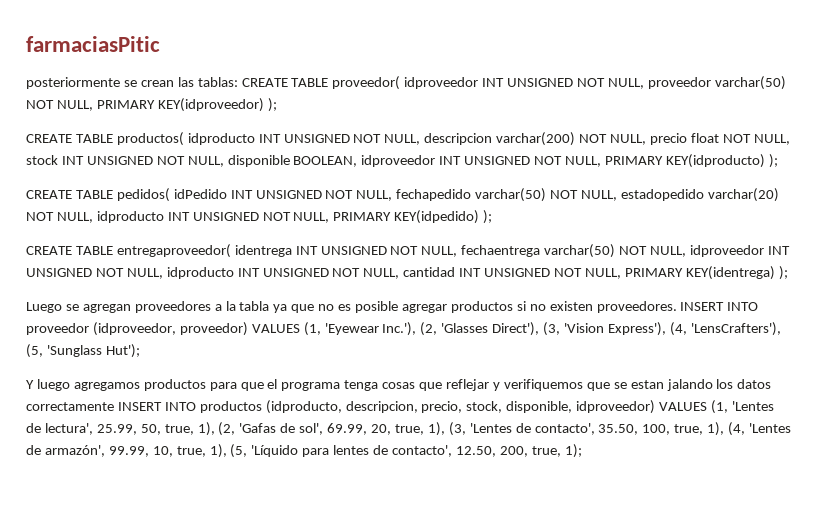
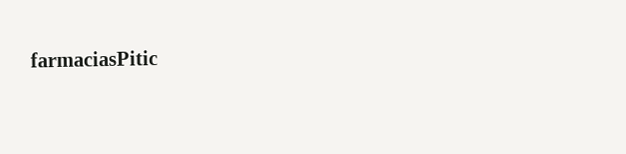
[26,76,786,90] [26,98,277,112] [26,132,790,146] [26,154,778,168] [26,188,779,202] [26,210,493,224] [26,244,790,258] [26,266,788,280] [26,301,759,313] [26,322,781,336] [26,344,140,358] [26,379,772,391] [26,400,774,414] [26,422,792,436] [26,444,582,458] // posteriormente se crean las tablas: CREATE TABLE proveedor( idproveedor INT UNSIGNED NOT NULL, proveedor varchar(50) NOT NULL, PRIMARY KEY(idproveedor) ); // CREATE TABLE productos( idproducto INT UNSIGNED NOT NULL, descripcion varchar(200) NOT NULL, precio float NOT NULL, stock INT UNSIGNED NOT NULL, disponible BOOLEAN, idproveedor INT UNSIGNED NOT NULL, PRIMARY KEY(idproducto) ); // CREATE TABLE pedidos( idPedido INT UNSIGNED NOT NULL, fechapedido varchar(50) NOT NULL, estadopedido varchar(20) NOT NULL, idproducto INT UNSIGNED NOT NULL, PRIMARY KEY(idpedido) ); // CREATE TABLE entregaproveedor( identrega INT UNSIGNED NOT NULL, fechaentrega varchar(50) NOT NULL, idproveedor INT UNSIGNED NOT NULL, idproducto INT UNSIGNED NOT NULL, cantidad INT UNSIGNED NOT NULL, PRIMARY KEY(identrega) ); // Luego se agregan proveedores a la tabla ya que no es posible agregar productos si no existen proveedores. INSERT INTO proveedor (idproveedor, proveedor) VALUES (1, 'Eyewear Inc.'), (2, 'Glasses Direct'), (3, 'Vision Express'), (4, 'LensCrafters'), (5, 'Sunglass Hut'); // Y luego agregamos productos para que el programa tenga cosas que reflejar y verifiquemos que se estan jalando los datos correctamente INSERT INTO productos (idproducto, descripcion, precio, stock, disponible, idproveedor) VALUES (1, 'Lentes de lectura', 25.99, 50, true, 1), (2, 'Gafas de sol', 69.99, 20, true, 1), (3, 'Lentes de contacto', 35.50, 100, true, 1), (4, 'Lentes de armazón', 99.99, 10, true, 1), (5, 'Líquido para lentes de contacto', 12.50, 200, true, 1); -> (158, 59) none

